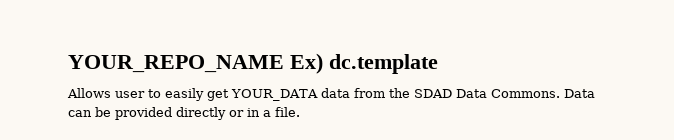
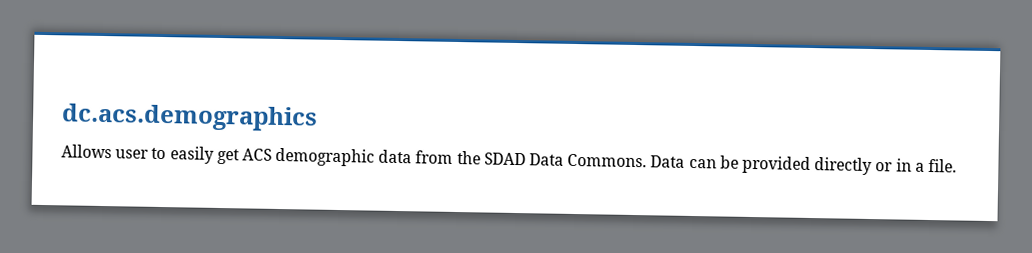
[68,53,438,74] YOUR_REPO_NAME Ex) dc.template -> [61,103,318,132] dc.acs.demographics
[231,89,318,101] YOUR_DATA -> [241,147,376,167] ACS demographic

